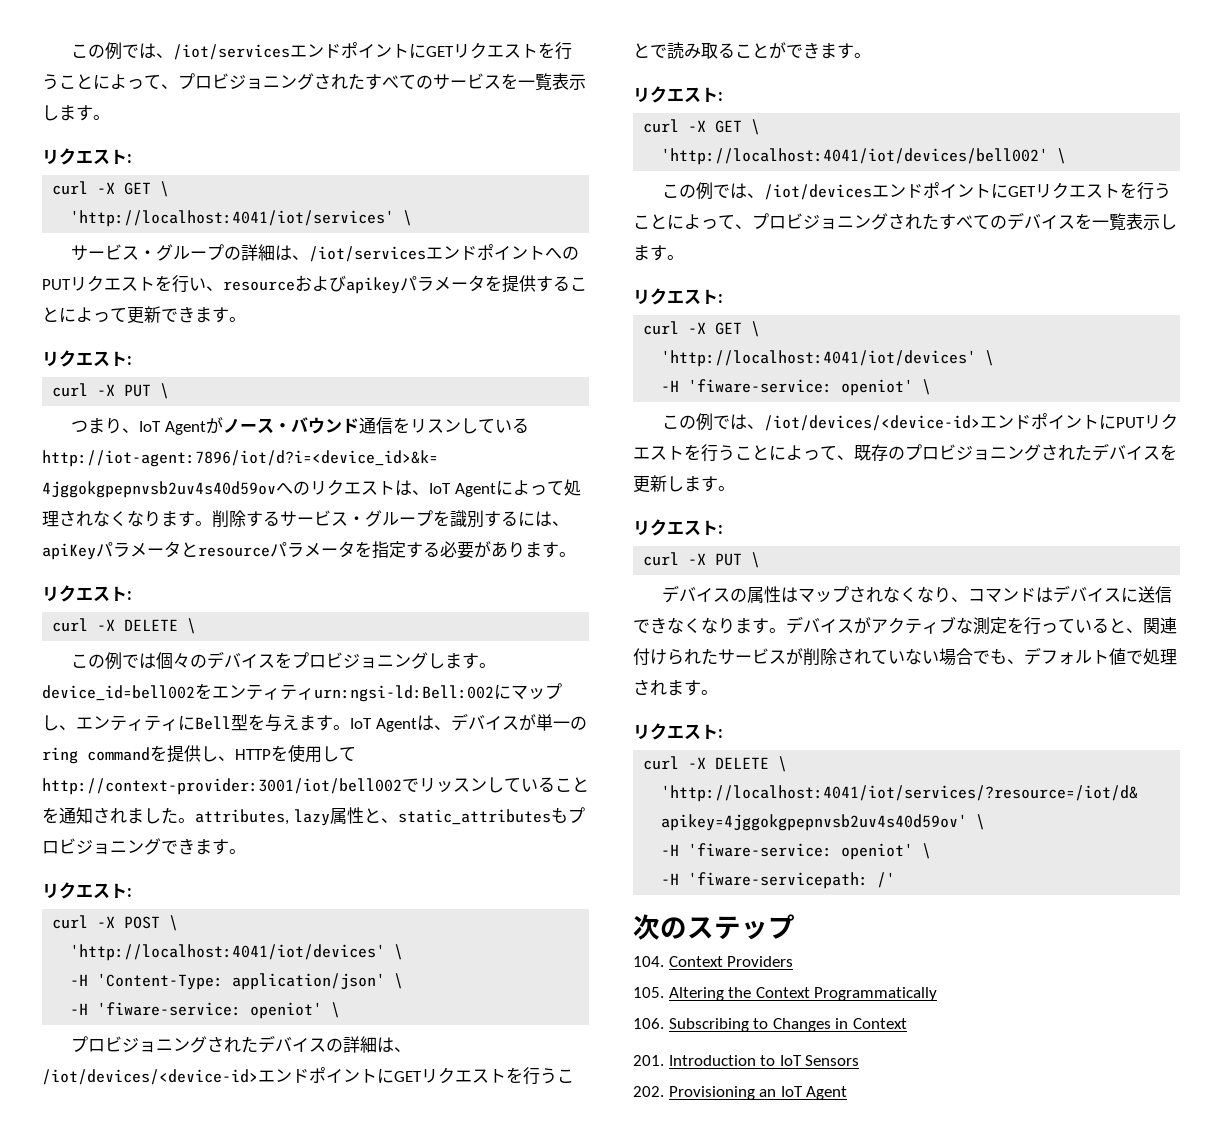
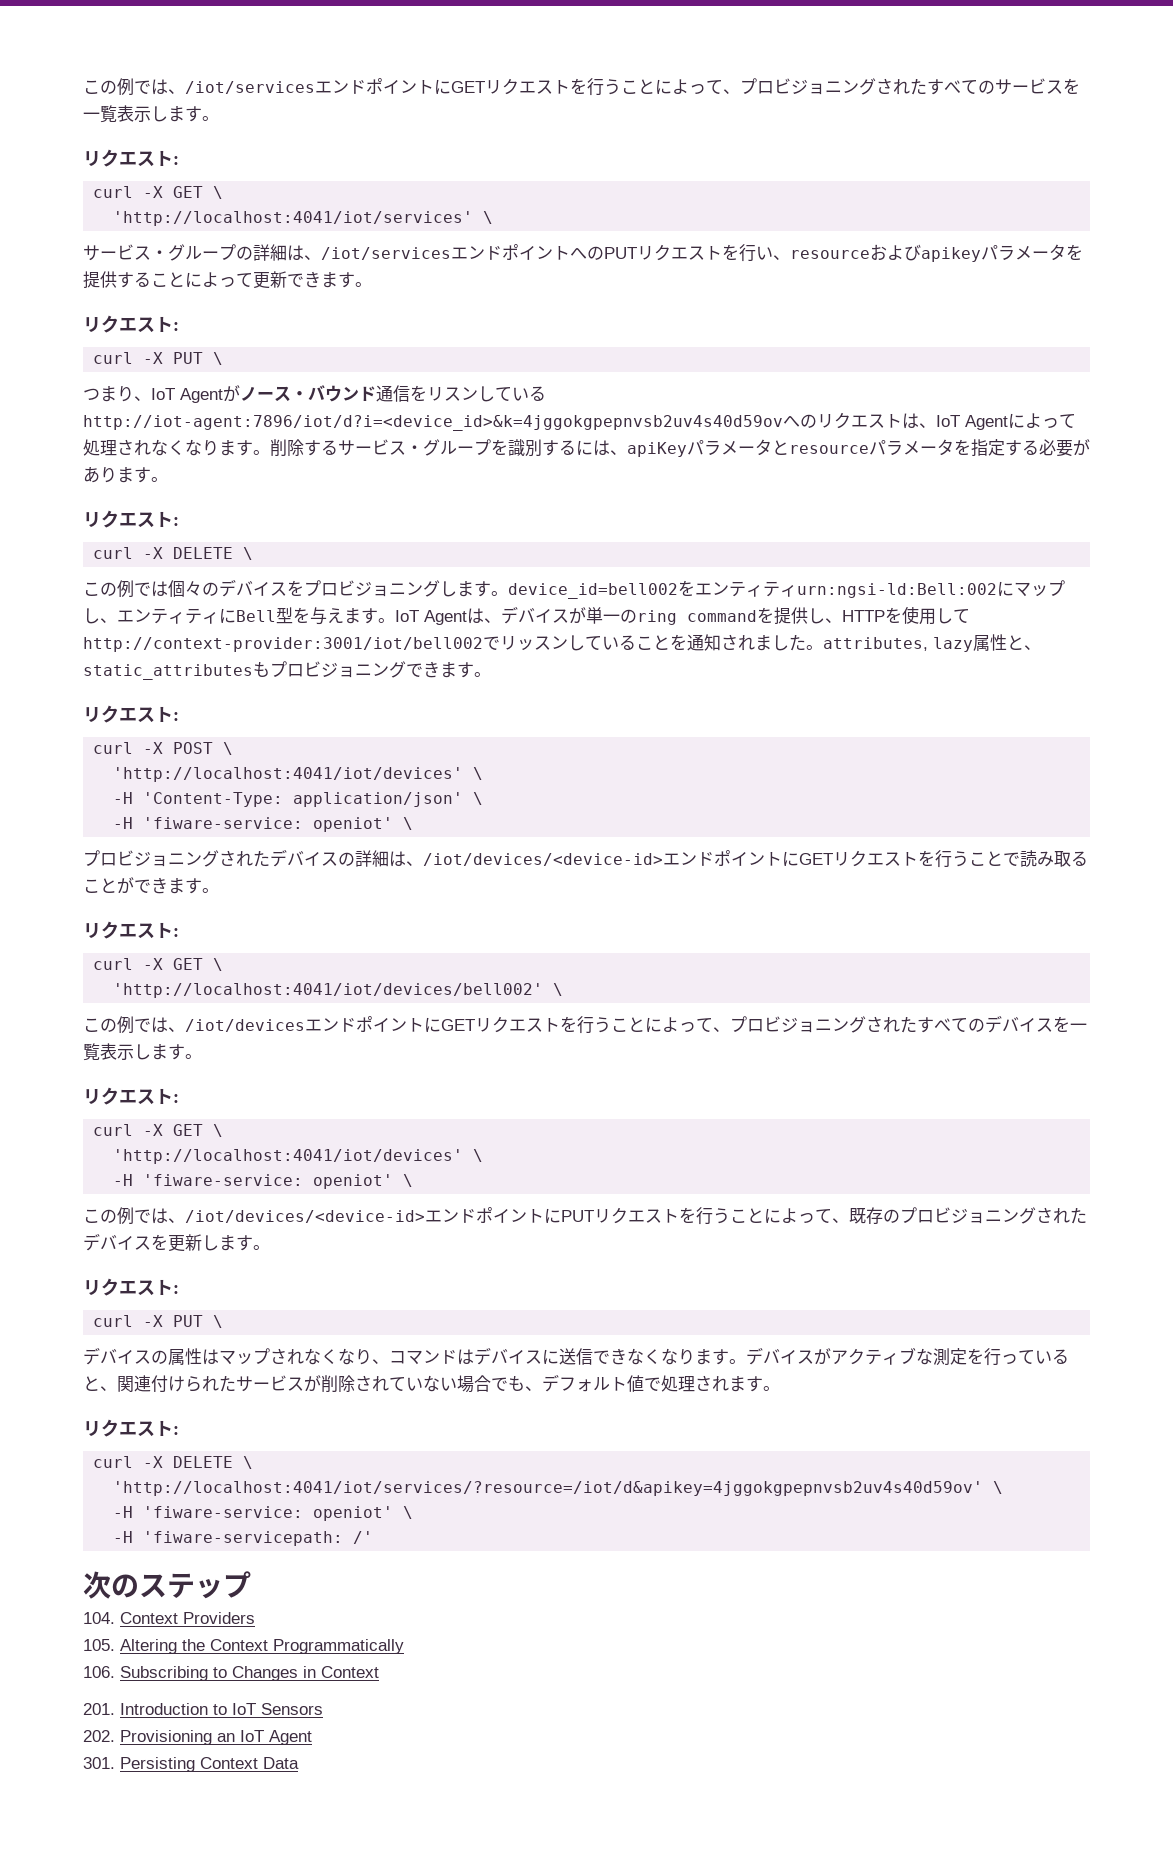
(848, 1093) none -> [83,1757,299,1772] // 301. Persisting Context Data

